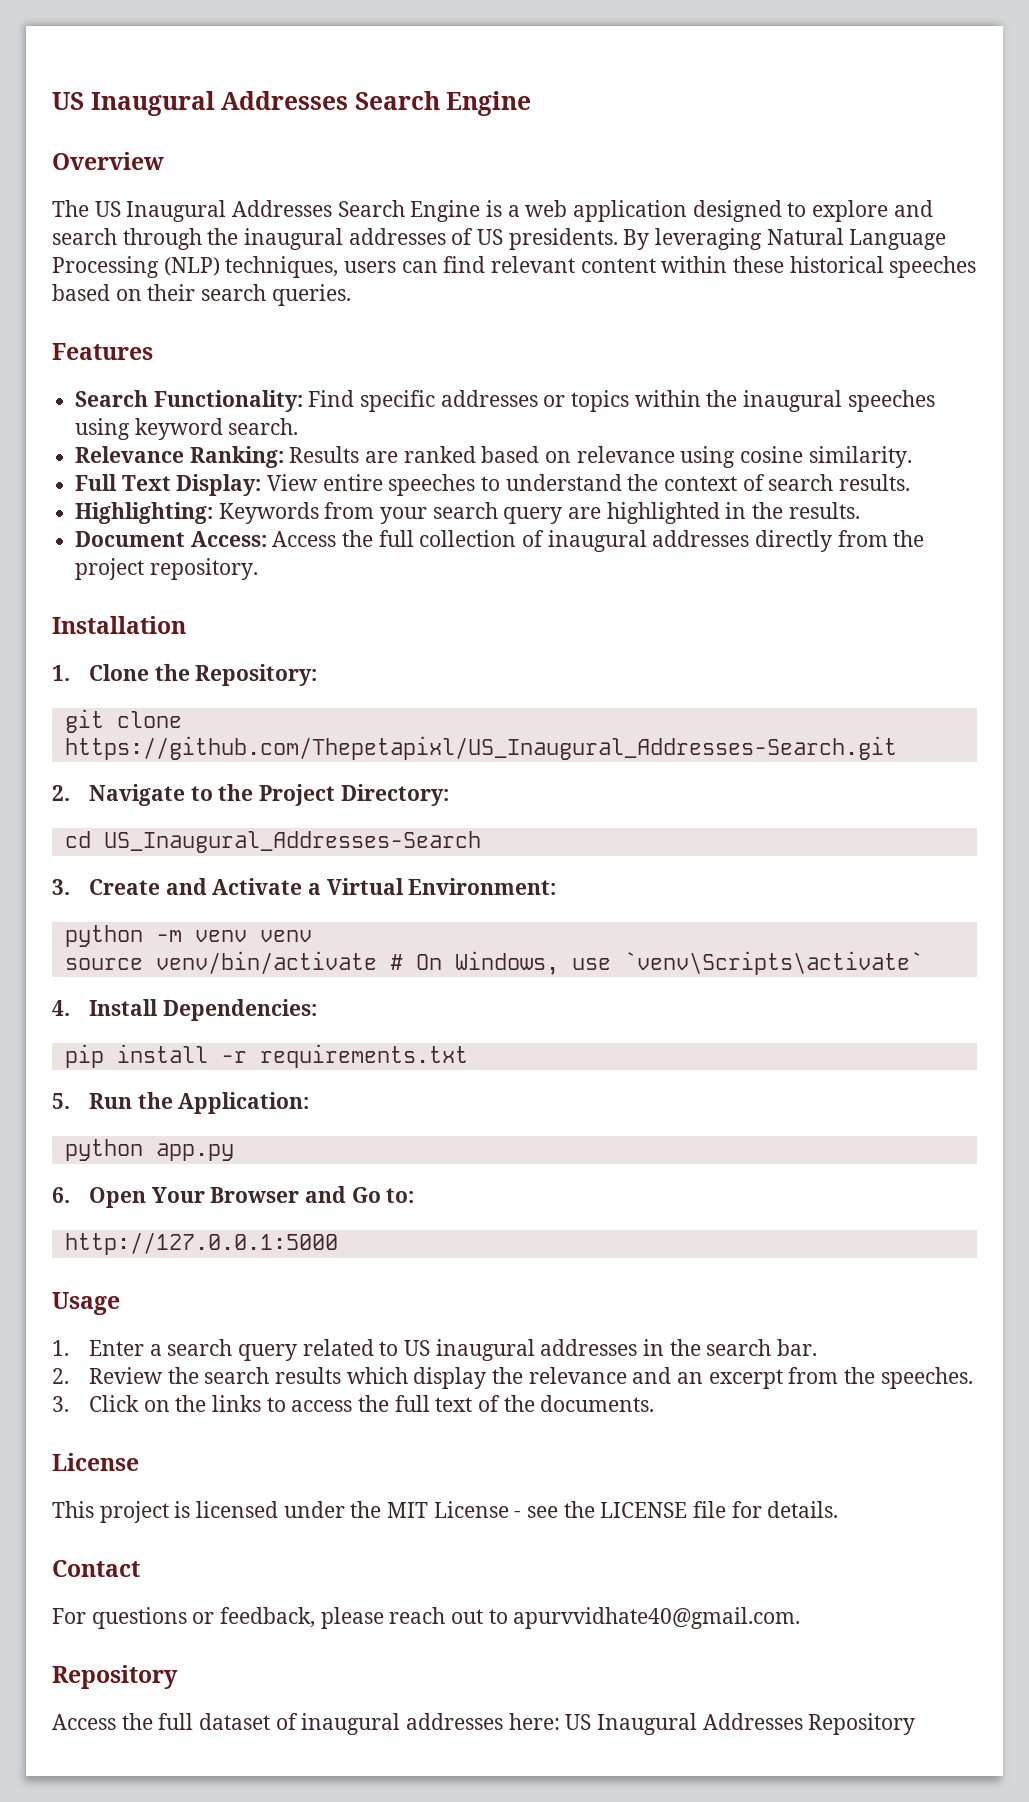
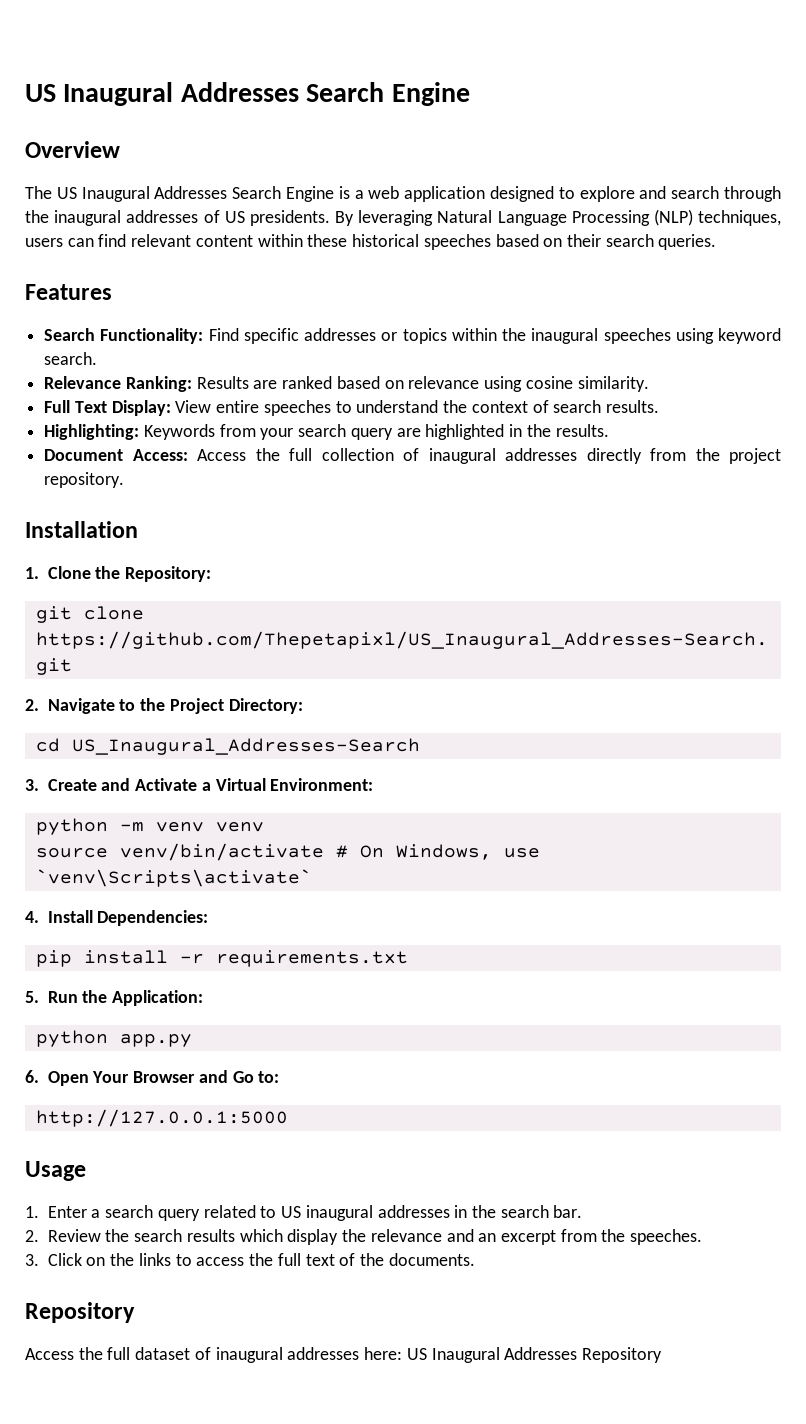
[52,1453,139,1471] [52,1501,839,1523] [52,1560,140,1577] [52,1607,801,1629] // License // This project is licensed under the MIT License - see the LICENSE file for details. // Contact // For questions or feedback, please reach out to apurvvidhate40@gmail.com. -> (475, 1259) none

